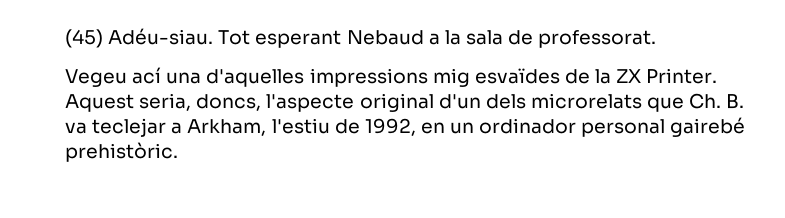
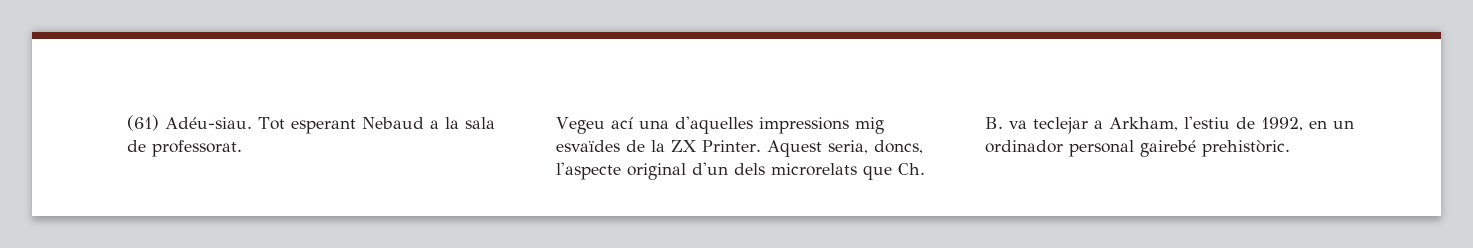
[65,29,103,48] (45) -> [127,115,159,131] (61)

